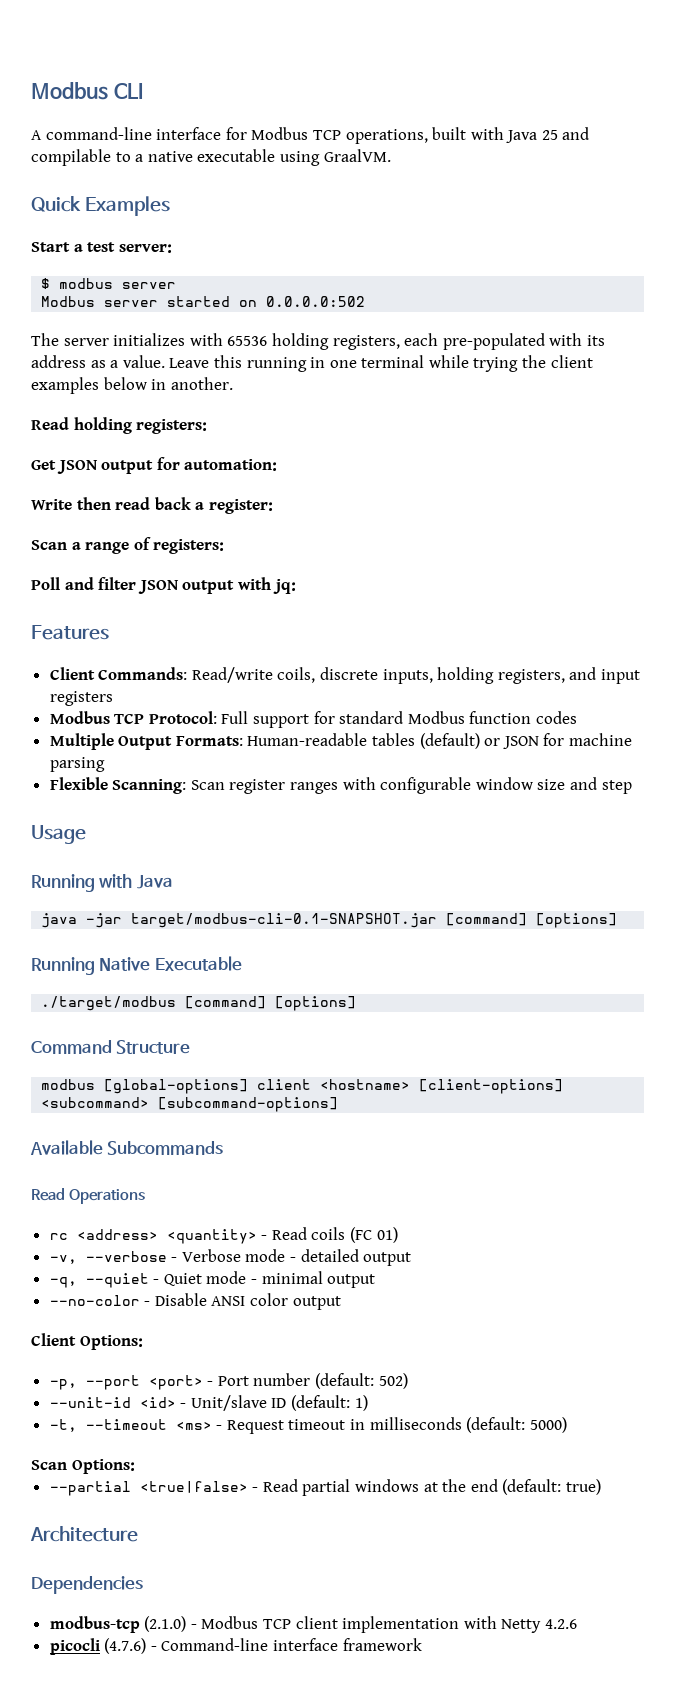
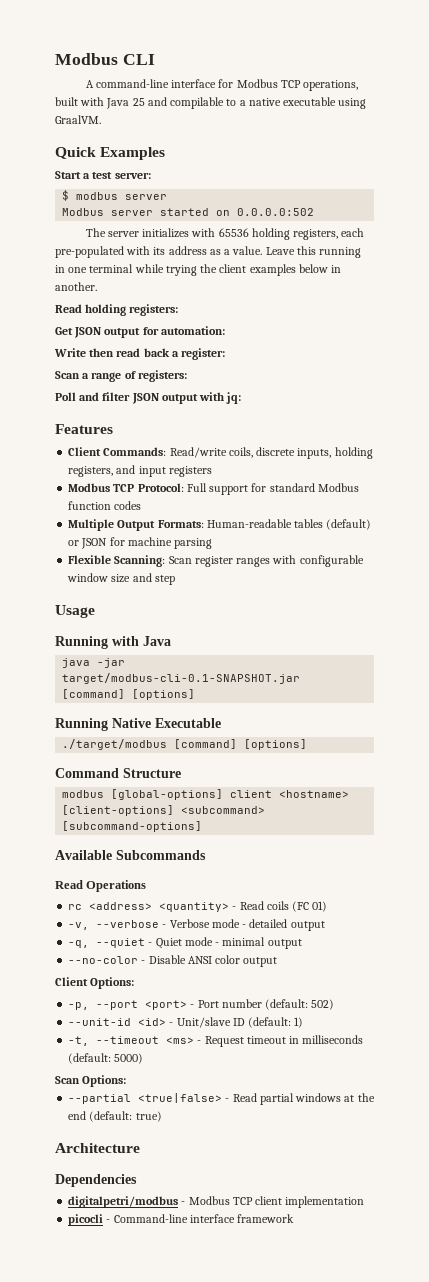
[49,1616,187,1633] modbus-tcp (2.1.0) -> [68,1196,179,1208] digitalpetri/modbus
[463,1616,578,1633] with Netty 4.2.6 -> (365, 1202) none
[104,1638,147,1654] (4.7.6) -> (104, 1220) none

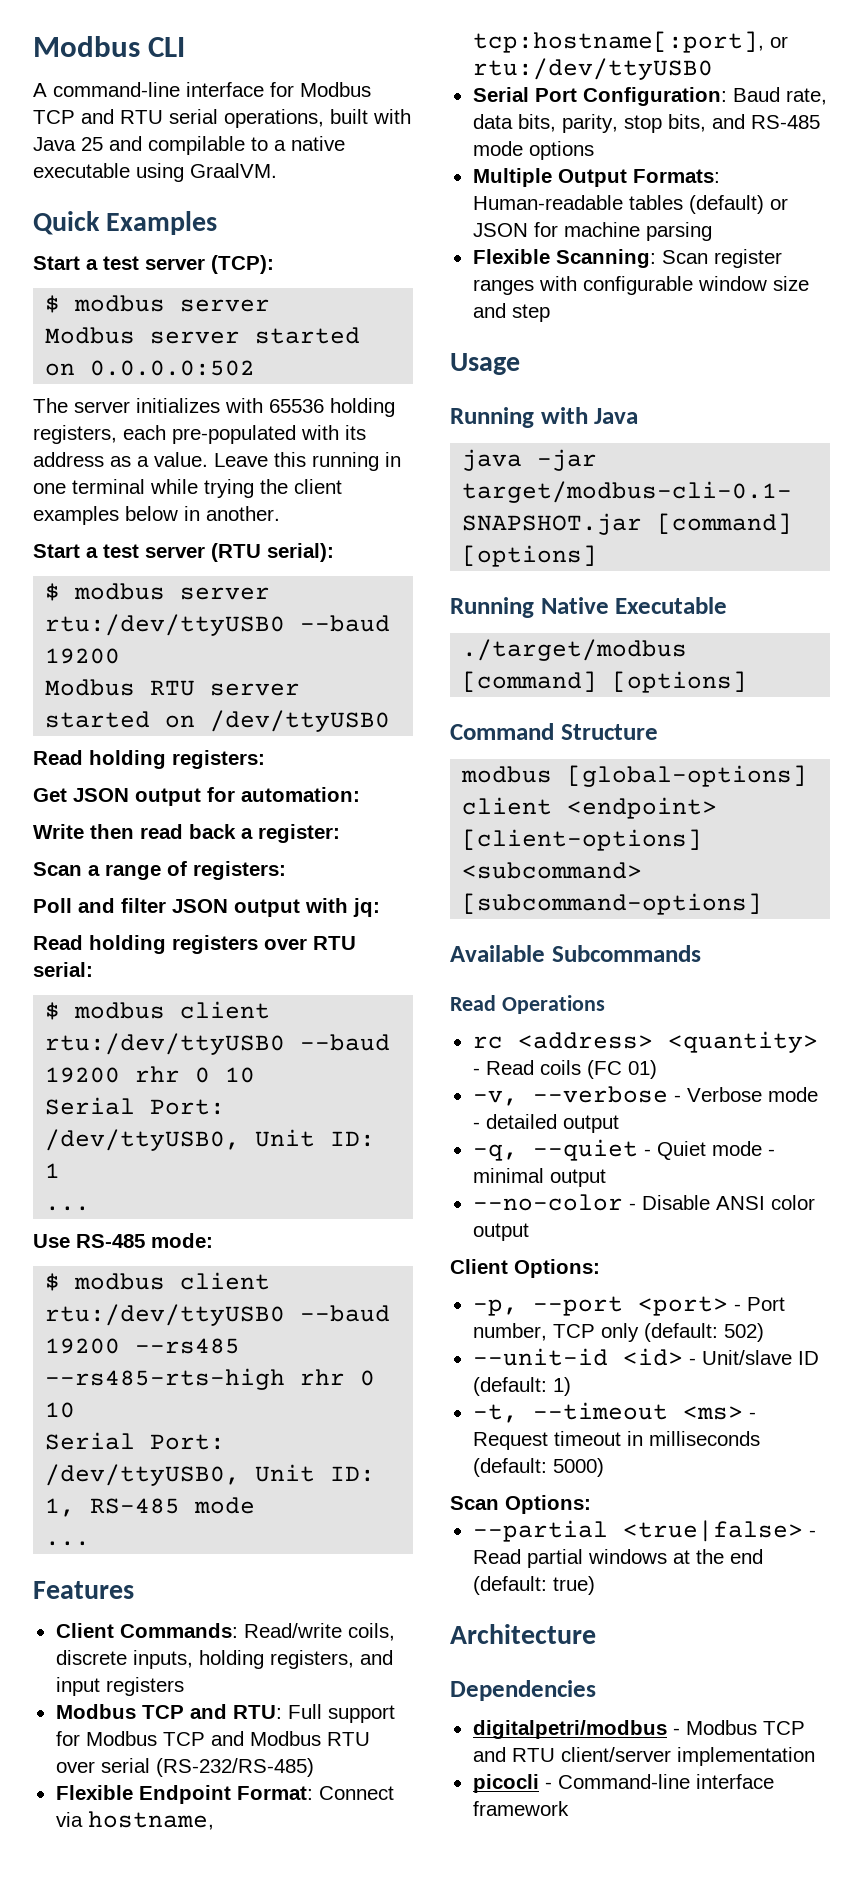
(301, 84) none -> [81,109,218,124] and RTU serial
[114,172,151,179] server: -> [145,255,274,274] server (TCP):
(97, 286) none -> [33,543,334,562] [45,583,271,601] [45,614,391,636] [45,648,121,664] [45,679,301,696] [45,710,391,732] // Start a test server (RTU serial): // $ modbus server rtu:/dev/ttyUSB0 --baud 19200 // Modbus RTU server started on /dev/ttyUSB0
(242, 398) none -> [33,935,356,954] [33,962,93,977] [45,1001,271,1020] [45,1033,391,1055] [45,1066,256,1083] [45,1097,226,1115] [45,1129,376,1151] [45,1163,61,1178] [45,1206,91,1211] [33,1233,213,1248] [45,1272,271,1291] [45,1304,391,1326] [45,1338,241,1354] [45,1368,376,1390] [45,1402,76,1418] [45,1432,226,1450] [45,1464,376,1486] [45,1497,256,1517] [45,1541,91,1546] // Read holding registers over RTU serial: // $ modbus client rtu:/dev/ttyUSB0 --baud 19200 rhr 0 10 // Serial Port: /dev/ttyUSB0, Unit ID: 1 // ... // Use RS-485 mode: // $ modbus client rtu:/dev/ttyUSB0 --baud 19200 --rs485 --rs485-rts-high rhr 0 10 // Serial Port: /dev/ttyUSB0, Unit ID: 1, RS-485 mode // ...
[137,483,184,492] Protocol: -> [189,1704,282,1719] and RTU:
[269,483,359,492] [68,501,142,510] standard Modbus function codes -> [85,1731,370,1746] [55,1758,314,1777] [55,1785,394,1804] [55,1811,214,1830] [472,31,788,53] [472,58,713,80] [472,87,827,106] [472,114,820,133] [472,141,594,160] Modbus TCP and Modbus RTU over serial (RS-232/RS-485) // Flexible Endpoint Format: Connect via hostname, tcp:hostname[:port], or rtu:/dev/ttyUSB0 // Serial Port Configuration: Baud rate, data bits, parity, stop bits, and RS-485 mode options
[279,790,350,798] <hostname> -> [567,797,718,819] <endpoint>
[221,999,262,1008] number -> [472,1323,639,1342] number, TCP only
[255,1196,283,1205] client -> [472,1747,671,1762] and RTU client/server

